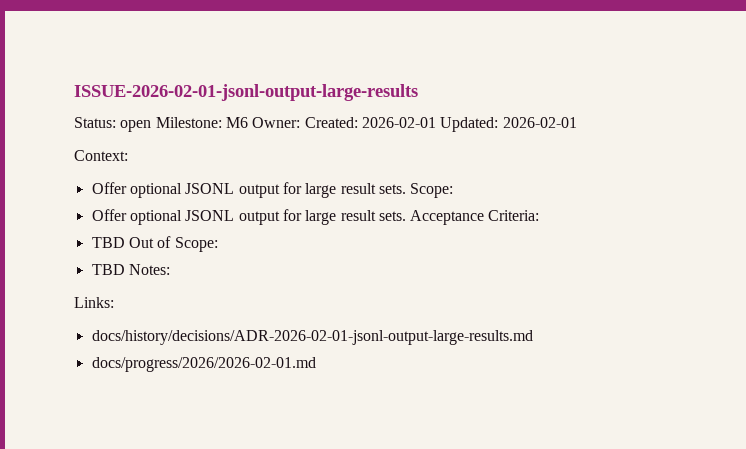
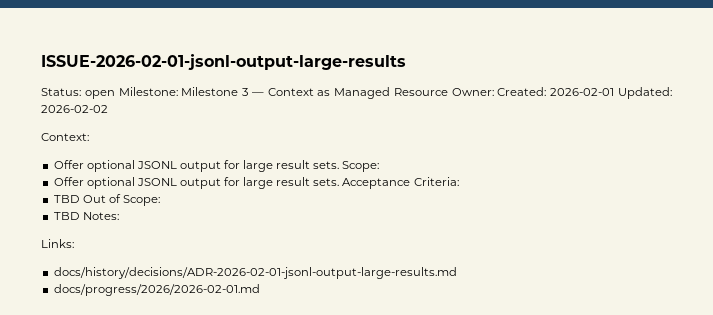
[225,117,248,128] M6 -> [181,87,448,99] Milestone 3 — Context as Managed Resource
[502,117,577,128] 2026-02-01 -> [41,105,108,113] 2026-02-02

